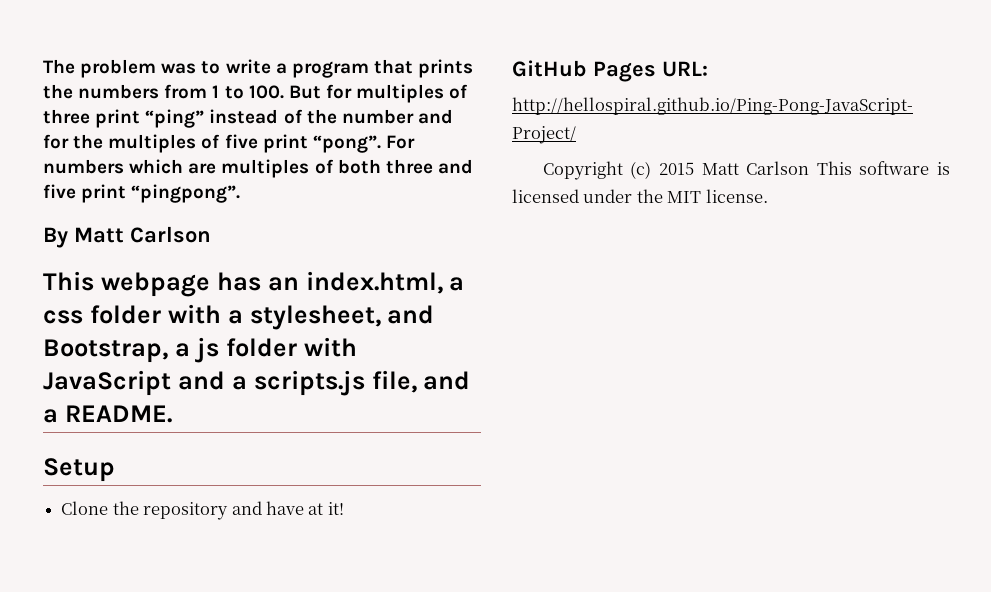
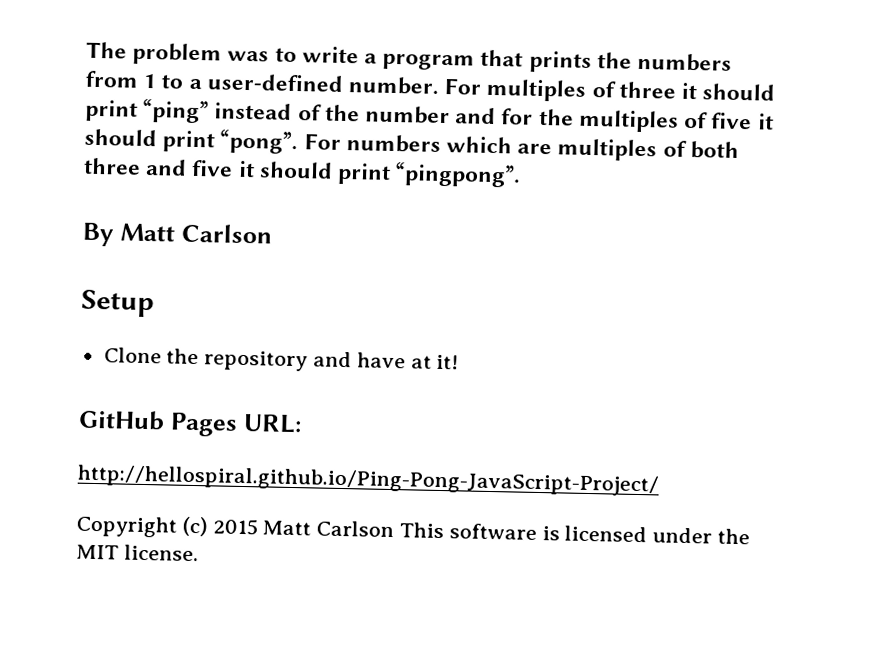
[248,84,352,99] 100. But for -> [188,73,482,95] a user-defined number. For
(90, 116) none -> [681,82,776,101] it should
(258, 141) none -> [757,113,774,130] [84,128,157,147] it should
(76, 191) none -> [237,160,333,179] it should
[43,271,465,297] [43,304,435,330] [43,337,357,363] [43,370,471,396] [43,405,172,423] // This webpage has an index.html, a css folder with a stylesheet, and Bootstrap, a js folder with JavaScript and a scripts.js file, and a README. -> (272, 233) none

